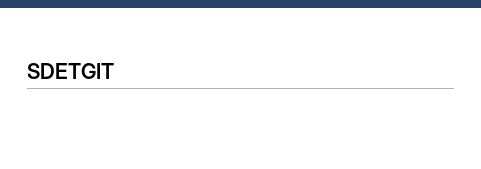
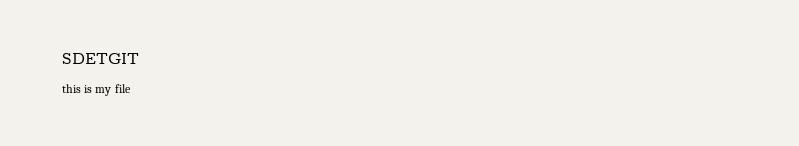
(114, 71) none -> [62,84,131,96] // this is my file

